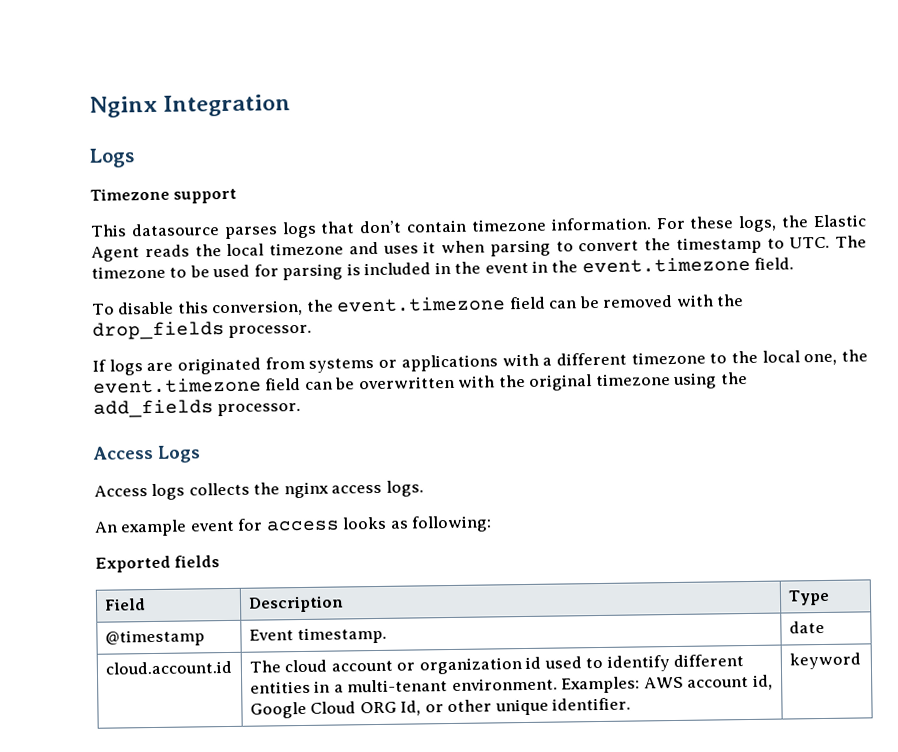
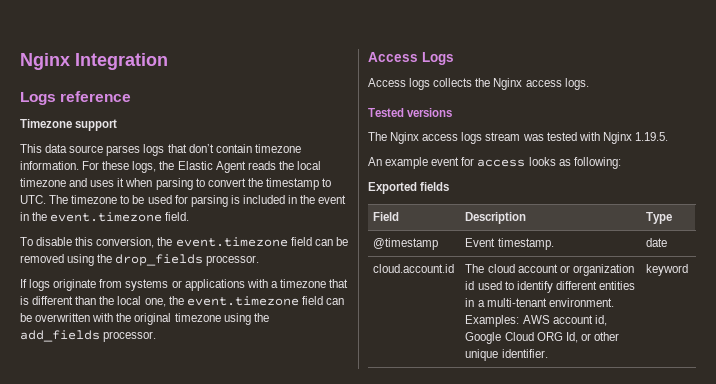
(135, 158) none -> [60,91,132,102] reference
[130,223,220,237] datasource -> [45,144,104,153] data source
[675,294,714,307] with -> [67,254,95,266] using
[146,357,262,375] are originated -> [53,279,97,291] originate
[555,351,728,366] different timezone to -> [279,279,349,288] [20,296,97,305] timezone that is different than
[283,481,329,499] nginx -> [493,78,523,90] Nginx
(424, 488) none -> [368,108,453,117] [368,132,668,144] // Tested versions // The Nginx access logs stream was tested with Nginx 1.19.5.

